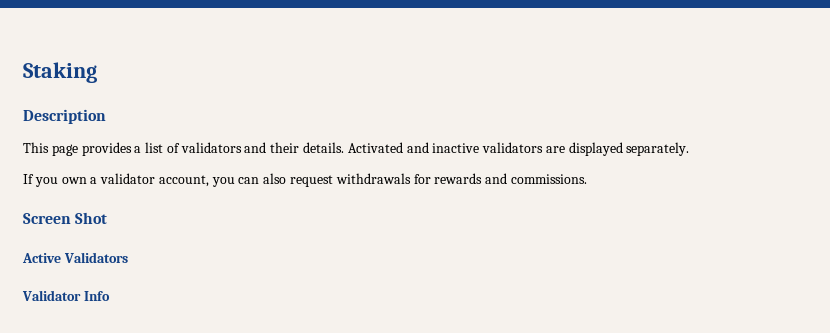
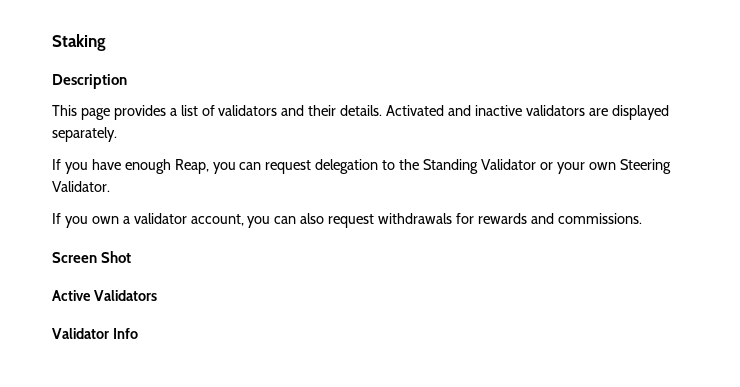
(690, 149) none -> [52,159,671,174] [52,181,110,192] // If you have enough Reap, you can request delegation to the Standing Validator or your own Steering Validator.

